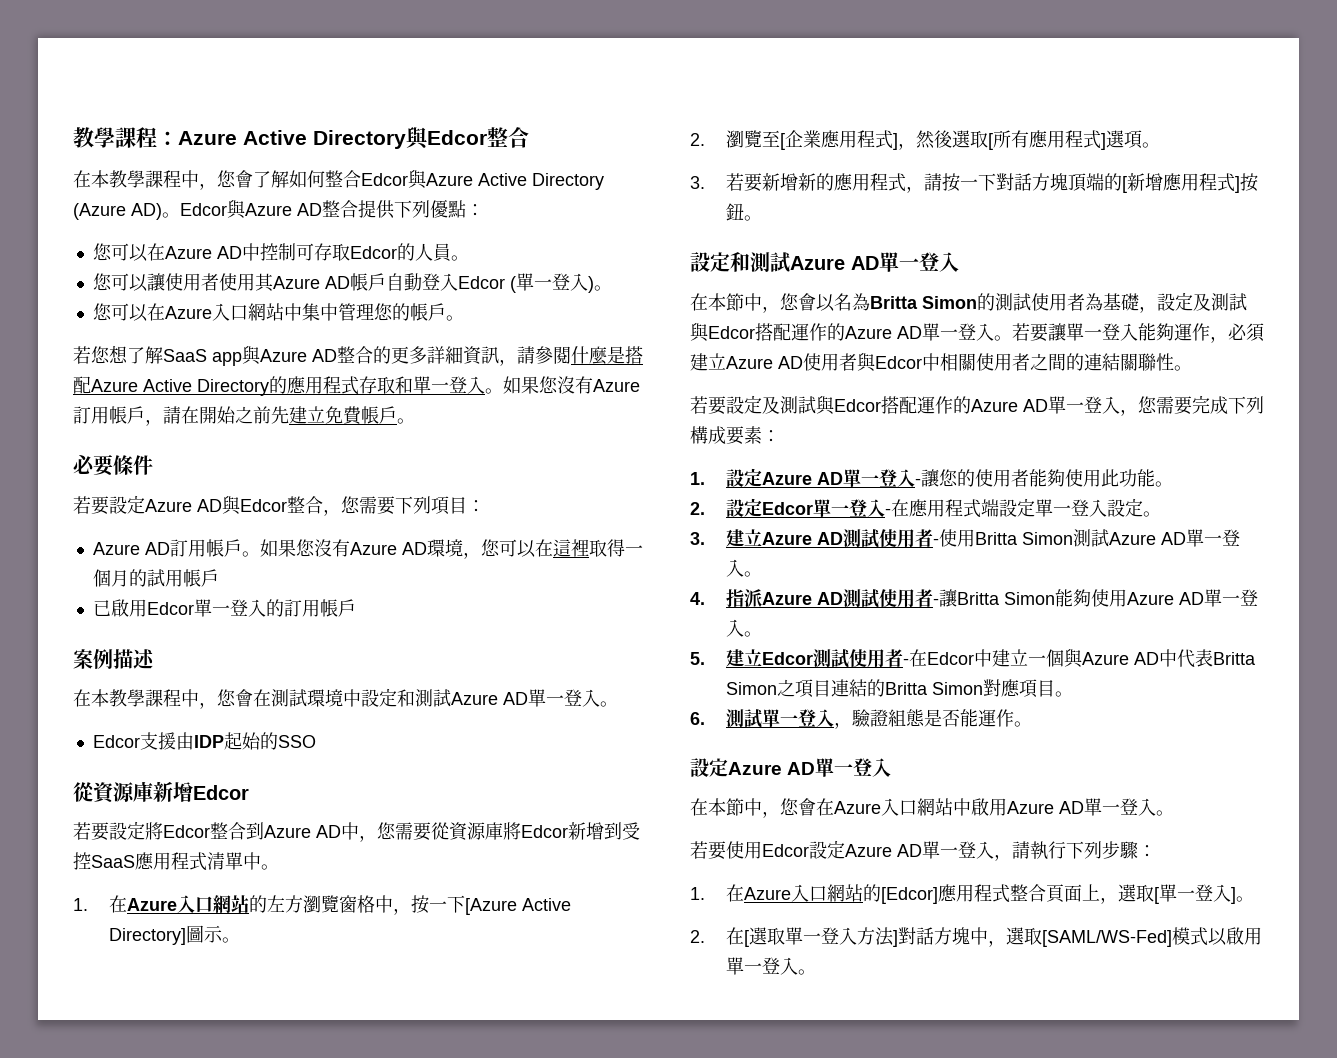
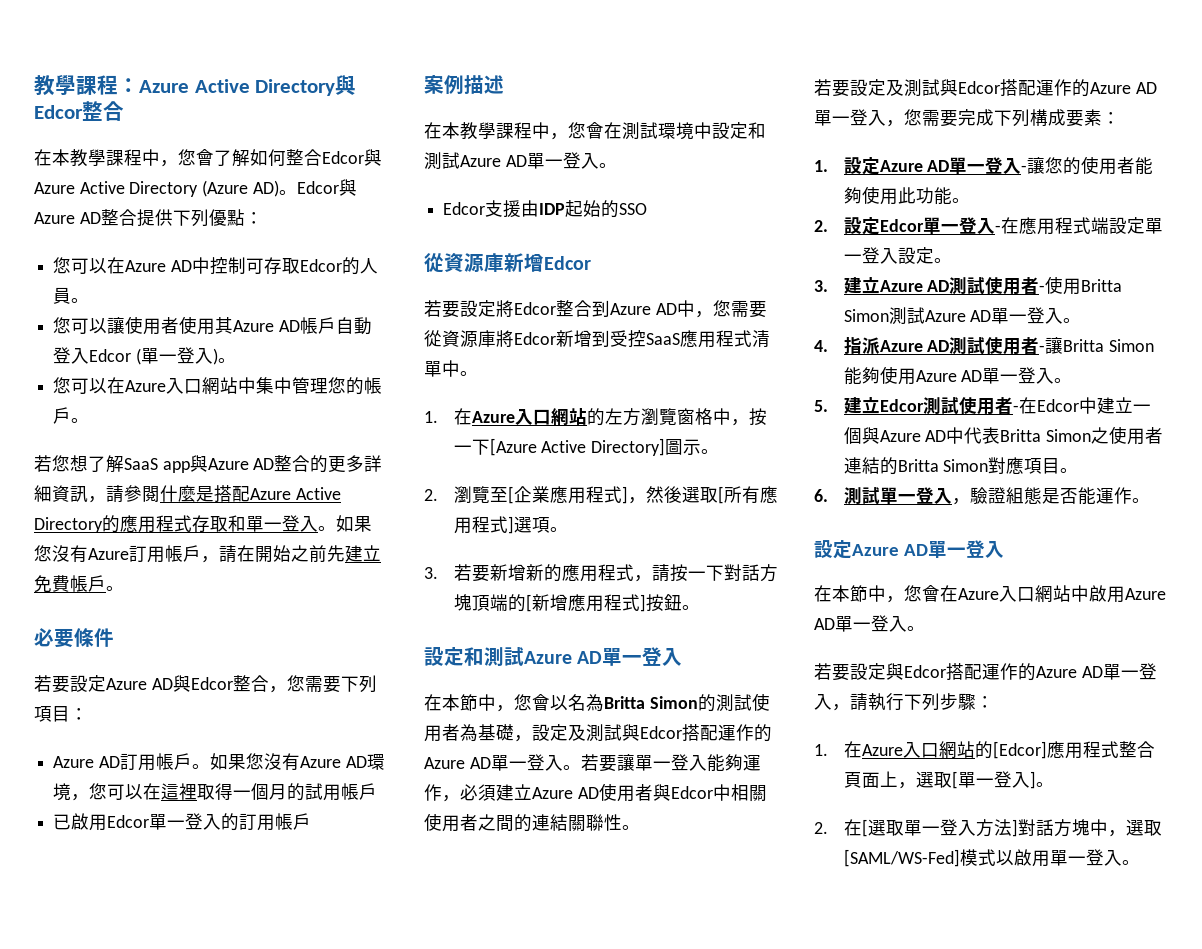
[794,679,831,698] 項目 -> [1109,426,1164,445] 使用者
[726,840,845,859] 使用Edcor設定 -> [850,663,1036,681] 設定與Edcor搭配運作的

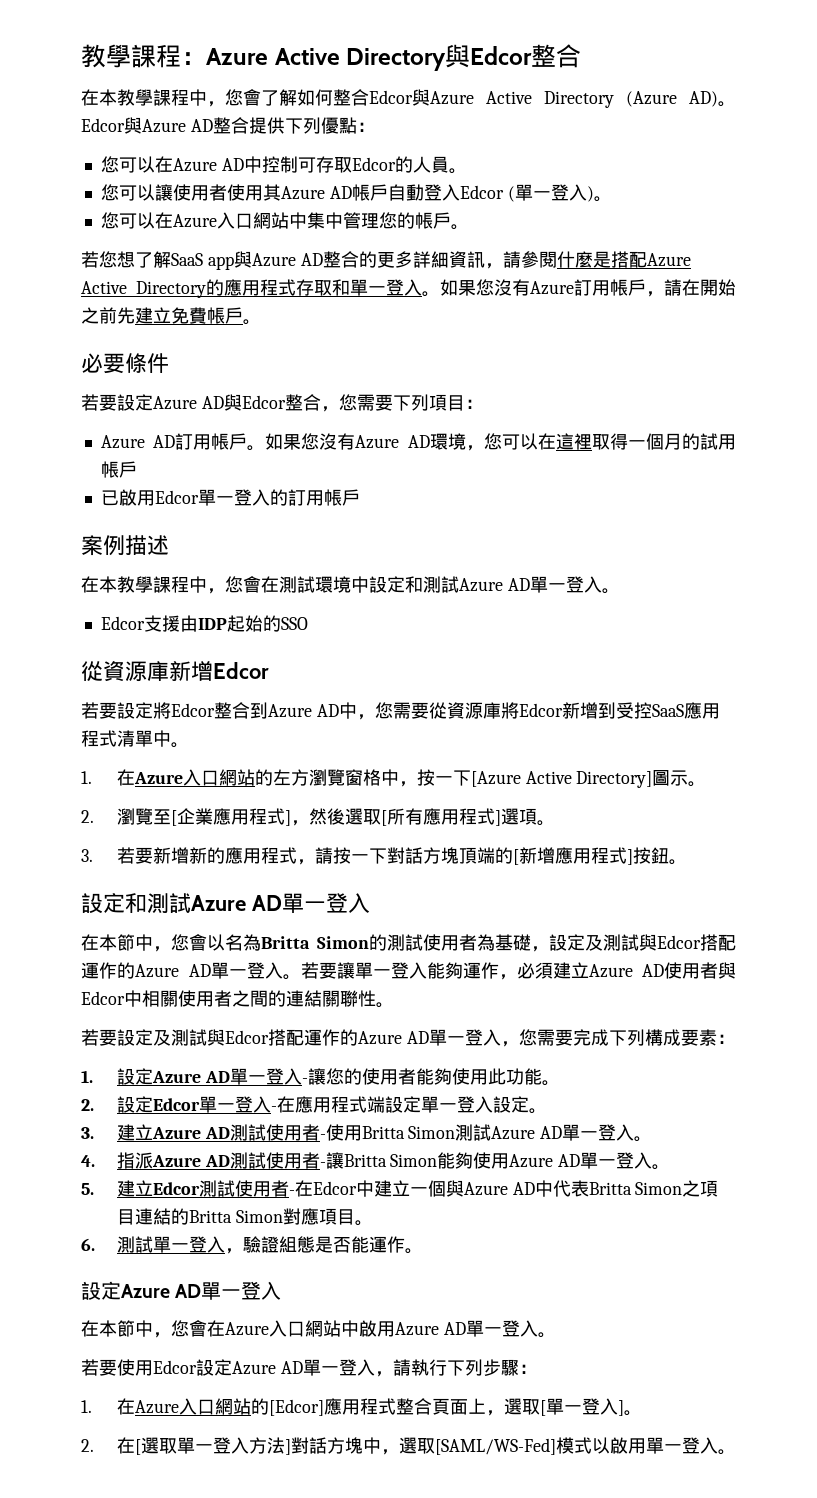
[1109,426,1164,445] 使用者 -> [700,1180,719,1197] [116,1209,135,1225] 項目
[850,663,1036,681] 設定與Edcor搭配運作的 -> [117,1359,232,1376] 使用Edcor設定

